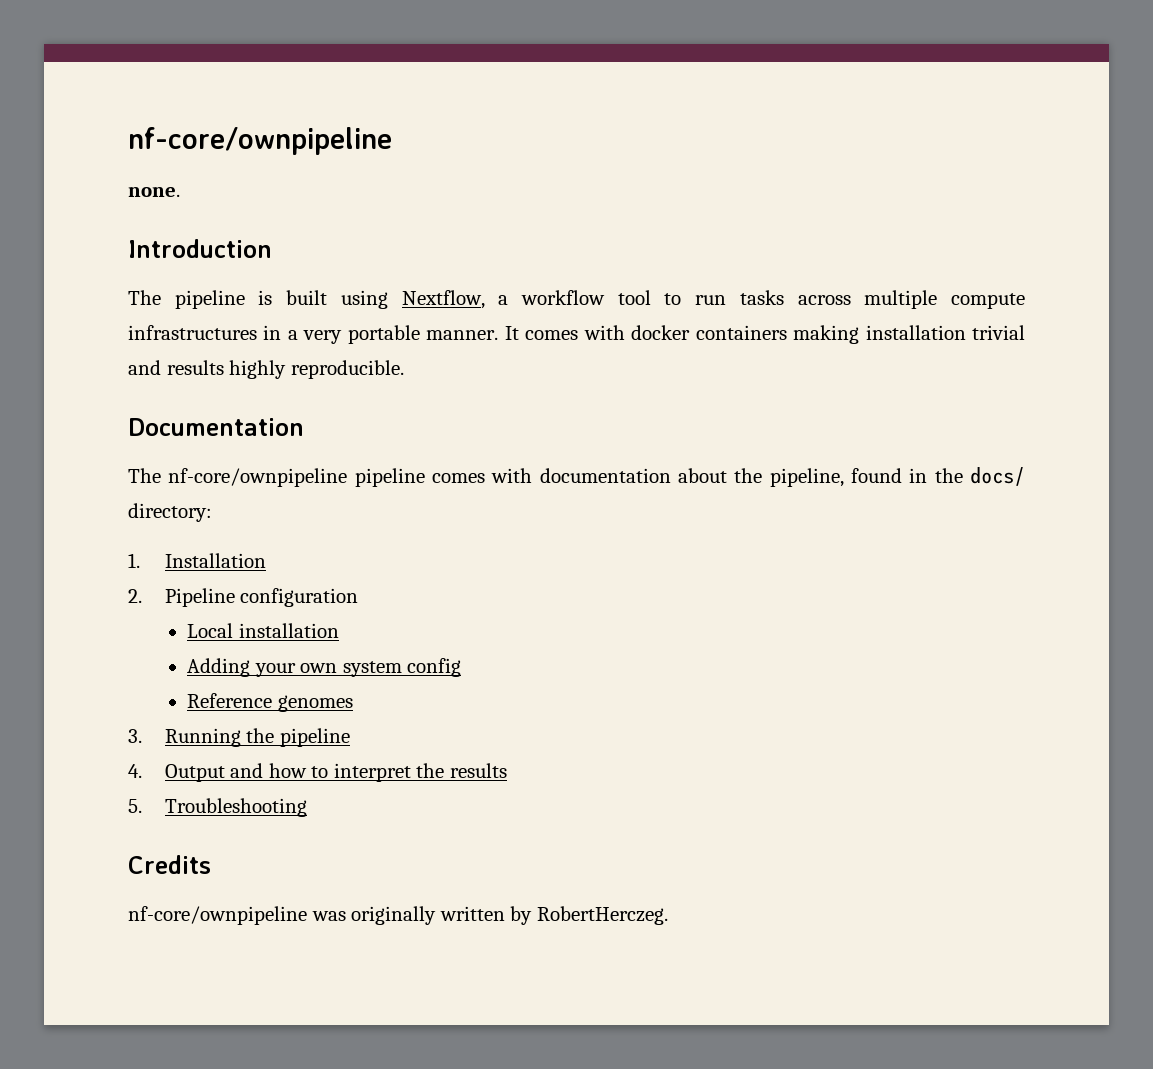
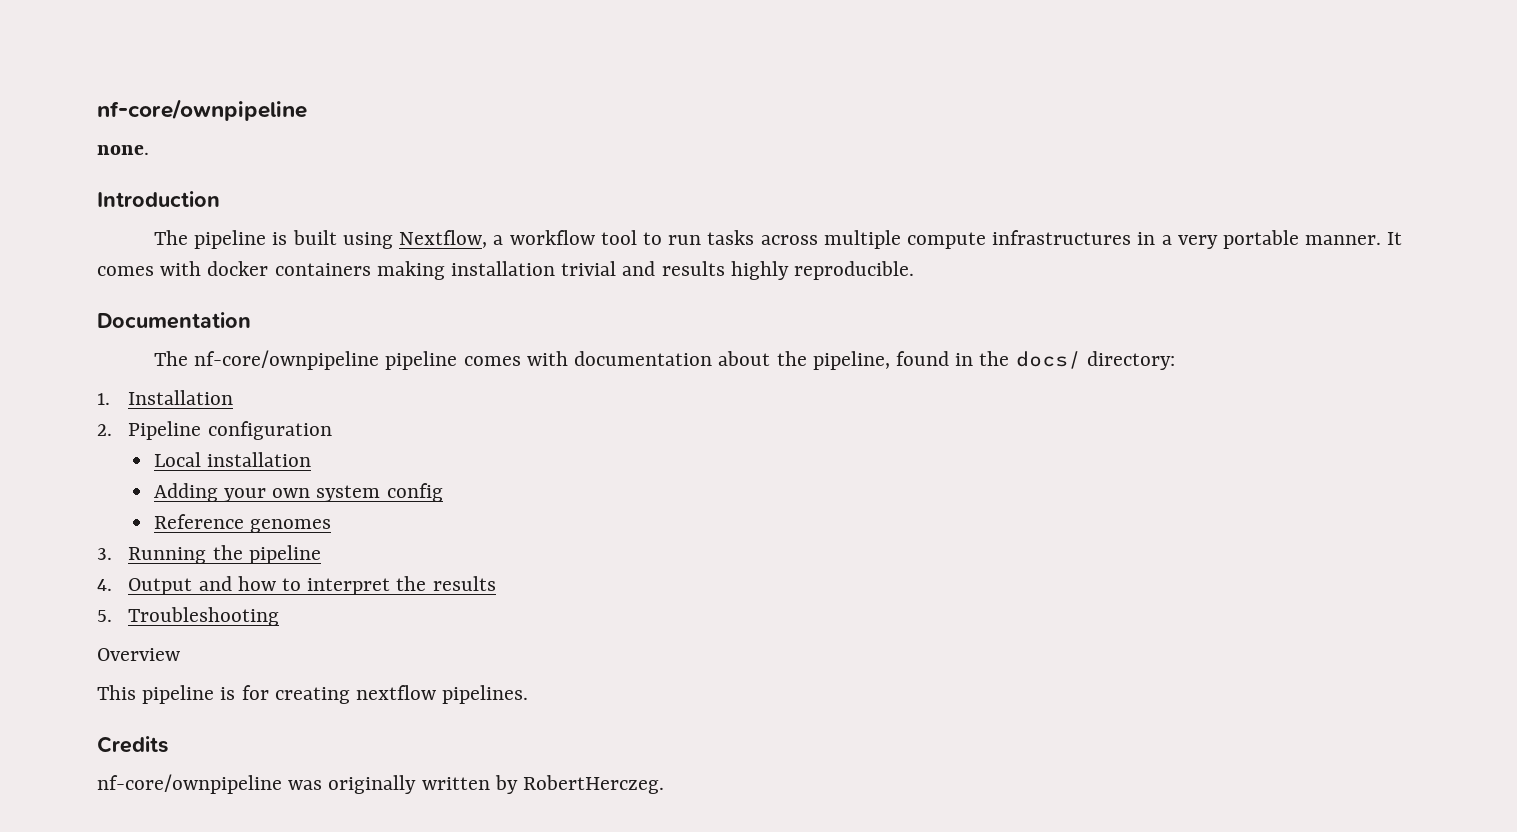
(307, 807) none -> [97,648,180,661] [97,685,529,704] // Overview // This pipeline is for creating nextflow pipelines.

